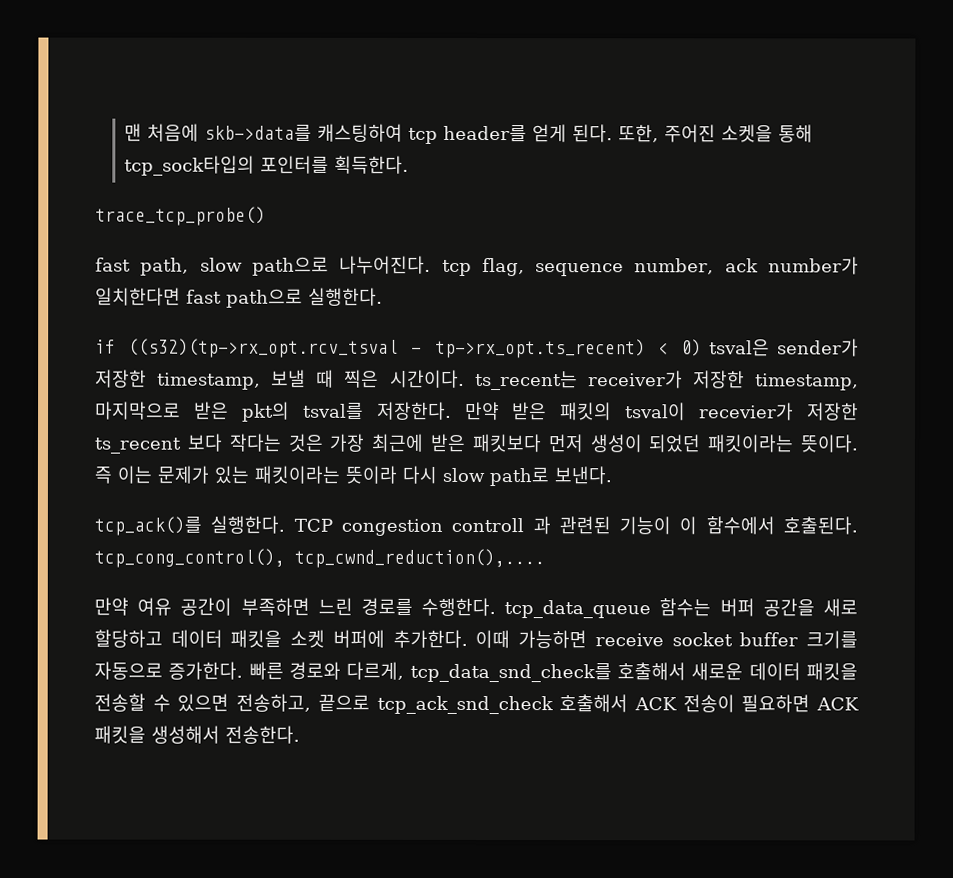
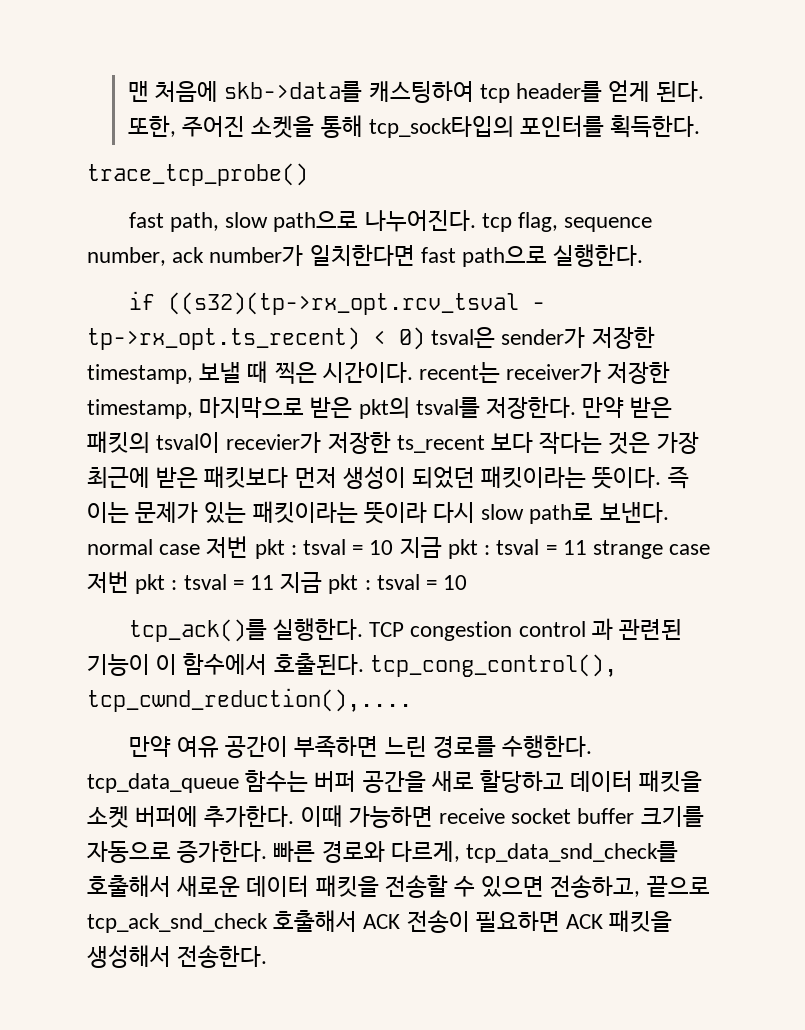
[474,370,578,391] ts_recent는 -> [419,362,501,383] recent는
(612, 475) none -> [87,536,711,559] [87,571,468,594] normal case 저번 pkt : tsval = 10 지금 pkt : tsval = 11 strange case 저번 pkt : tsval = 11 지금 pkt : tsval = 10
[451,517,525,533] controll -> [518,621,586,637] control

